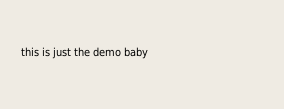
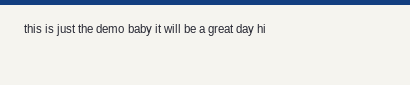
(148, 53) none -> [154,24,267,36] it will be a great day hi

